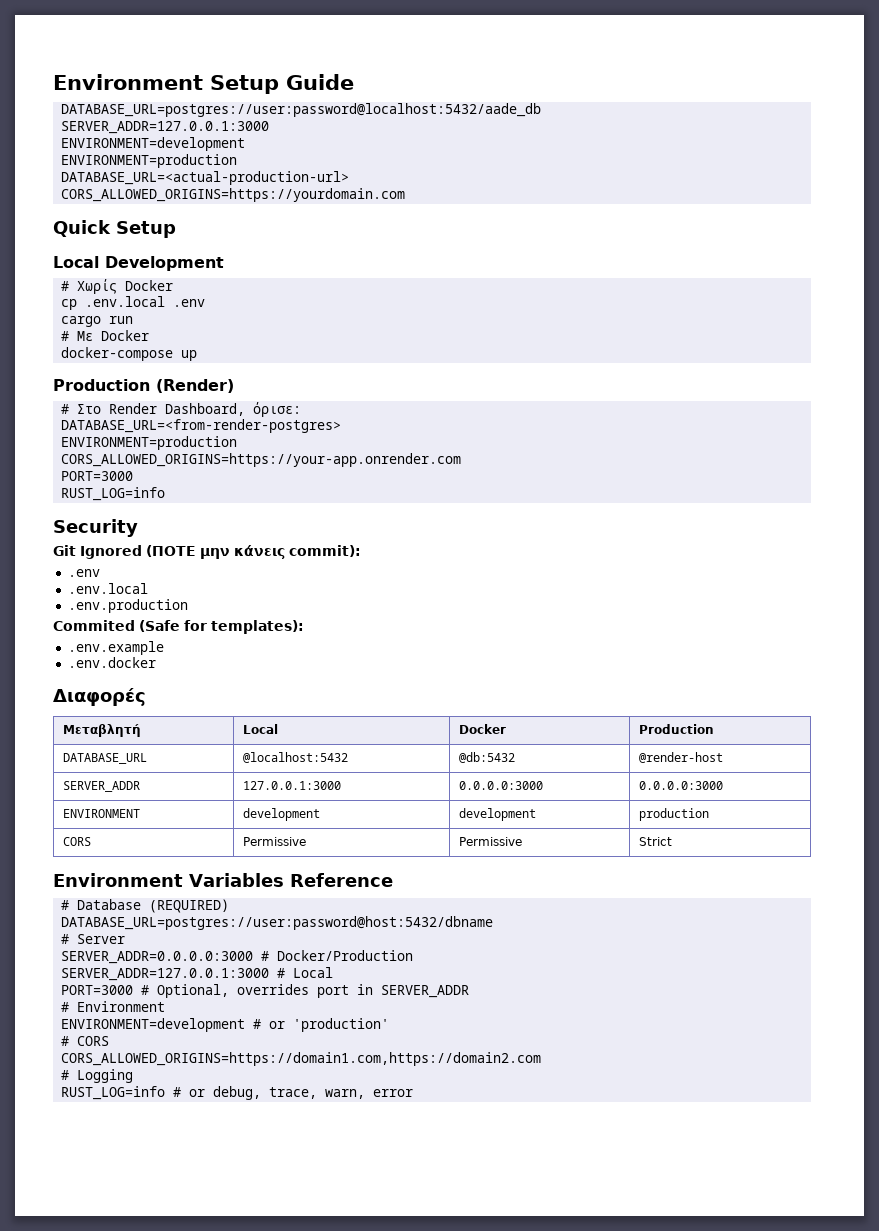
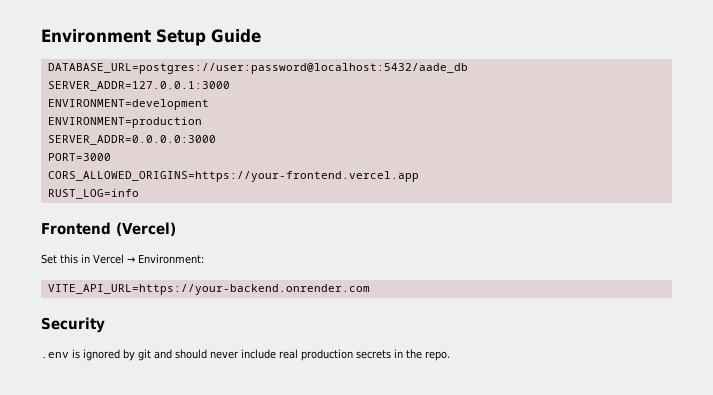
[61,171,350,185] [61,188,406,202] [53,220,176,238] [53,256,224,271] [61,279,174,294] [61,296,206,310] [61,316,134,327] [61,330,150,341] [61,347,198,361] [53,379,234,393] [61,402,302,417] [61,419,342,433] [61,436,238,450] [61,453,462,467] [61,471,134,481] DATABASE_URL=<actual-production-url> // CORS_ALLOWED_ORIGINS=https://yourdomain.com // Quick Setup // Local Development // # Χωρίς Docker // cp .env.local .env // cargo run // # Με Docker // docker-compose up // Production (Render) // # Στο Render Dashboard, όρισε: // DATABASE_URL=<from-render-postgres> // ENVIRONMENT=production // CORS_ALLOWED_ORIGINS=https://your-app.onrender.com // PORT=3000 -> [47,135,216,145] [47,153,111,161] [47,171,419,182] SERVER_ADDR=0.0.0.0:3000 // PORT=3000 // CORS_ALLOWED_ORIGINS=https://your-frontend.vercel.app
[53,519,138,537] [53,545,361,559] [67,569,100,577] [67,583,148,594] [67,599,188,613] [53,620,304,634] [67,641,164,655] [67,657,156,668] [53,688,146,706] [63,724,142,737] [243,724,279,734] [459,724,507,734] [639,724,715,734] [63,753,148,764] [243,752,349,763] [459,752,516,763] [639,752,724,763] [63,781,141,792] [243,781,342,790] [459,781,544,790] [639,781,724,790] [63,809,141,818] [243,808,321,821] [459,808,537,821] [639,808,710,821] [63,837,92,846] [243,837,307,846] [459,837,523,846] [639,837,673,846] [53,873,393,887] [61,899,230,913] [61,916,494,930] [61,934,126,944] [61,950,414,964] [61,967,334,981] [61,984,470,998] [61,1001,166,1012] [61,1018,390,1032] [61,1036,110,1046] [61,1052,542,1066] [61,1069,134,1083] [61,1086,414,1100] Security // Git Ignored (ΠΟΤΕ μην κάνεις commit): // .env // .env.local // .env.production // Commited (Safe for templates): // .env.example // .env.docker // Διαφορές // Μεταβλητή | Local | Docker | Production // DATABASE_URL | @localhost:5432 | @db:5432 | @render-host // SERVER_ADDR | 127.0.0.1:3000 | 0.0.0.0:3000 | 0.0.0.0:3000 // ENVIRONMENT | development | development | production // CORS | Permissive | Permissive | Strict // Environment Variables Reference // # Database (REQUIRED) // DATABASE_URL=postgres://user:password@host:5432/dbname // # Server // SERVER_ADDR=0.0.0.0:3000 # Docker/Production // SERVER_ADDR=127.0.0.1:3000 # Local // PORT=3000 # Optional, overrides port in SERVER_ADDR // # Environment // ENVIRONMENT=development # or 'production' // # CORS // CORS_ALLOWED_ORIGINS=https://domain1.com,https://domain2.com // # Logging // RUST_LOG=info # or debug, trace, warn, error -> [41,222,176,236] [41,254,204,264] [47,284,370,295] [41,317,105,333] [41,349,450,361] Frontend (Vercel) // Set this in Vercel → Environment: // VITE_API_URL=https://your-backend.onrender.com // Security // .env is ignored by git and should never include real production secrets in the repo.

